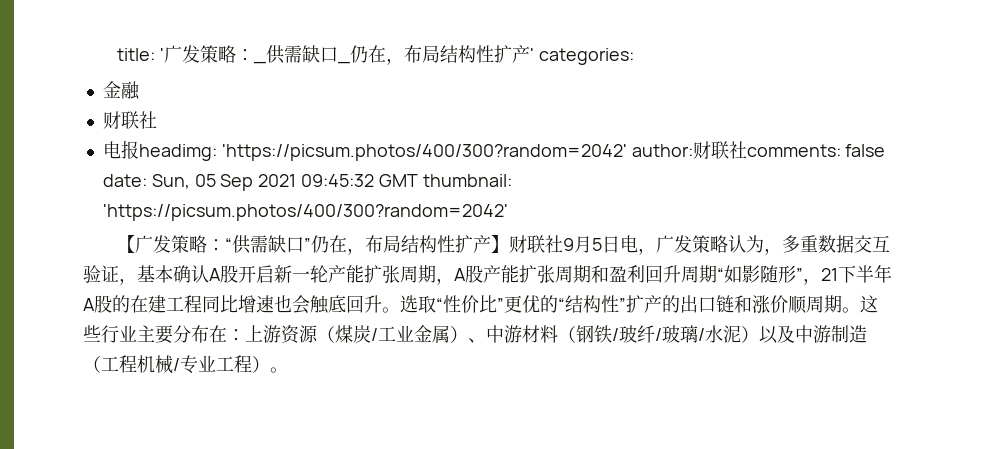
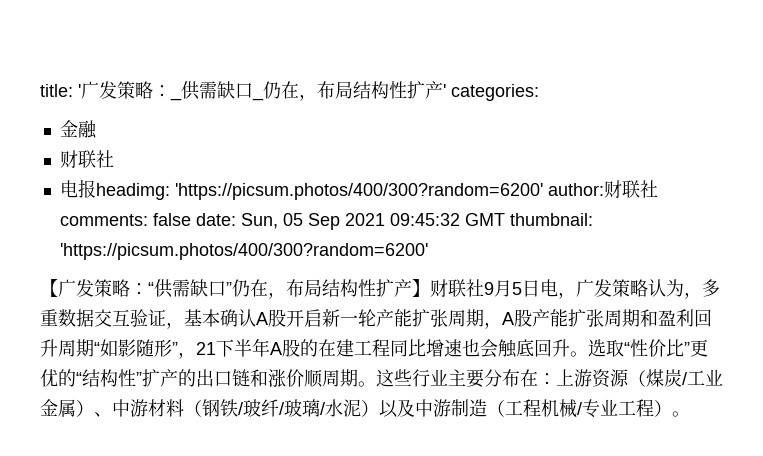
[221,144,627,161] 'https://picsum.photos/400/300?random=2042' -> [174,183,543,200] 'https://picsum.photos/400/300?random=6200'
[102,204,508,221] 'https://picsum.photos/400/300?random=2042' -> [59,243,428,260] 'https://picsum.photos/400/300?random=6200'

